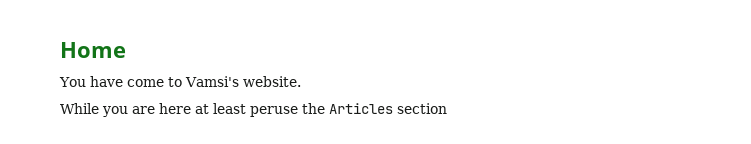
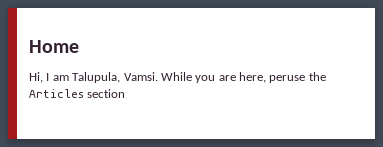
[59,76,301,87] [60,103,246,117] You have come to Vamsi's website. // While you are here at least -> [29,72,266,83] Hi, I am Talupula, Vamsi. While you are here,

